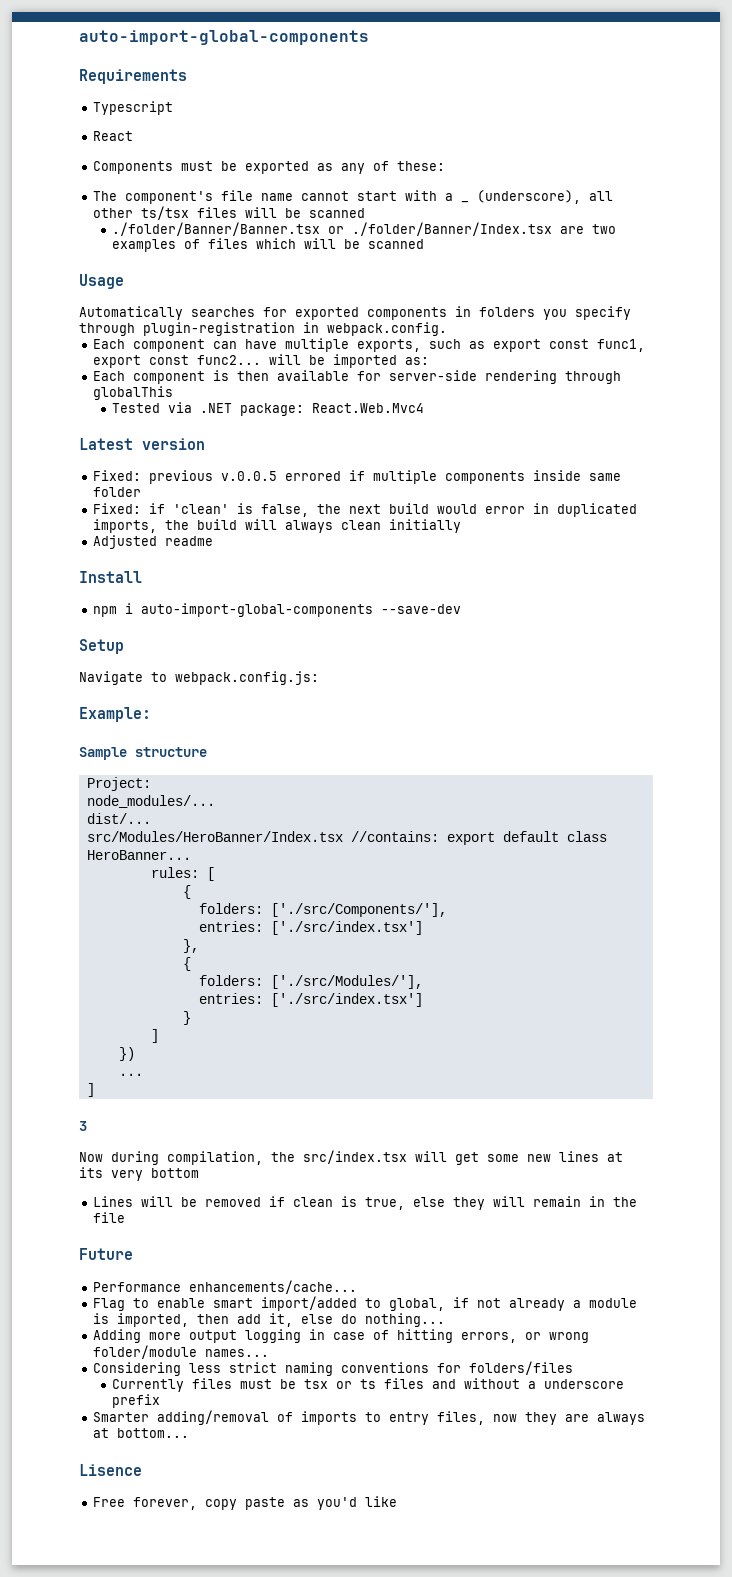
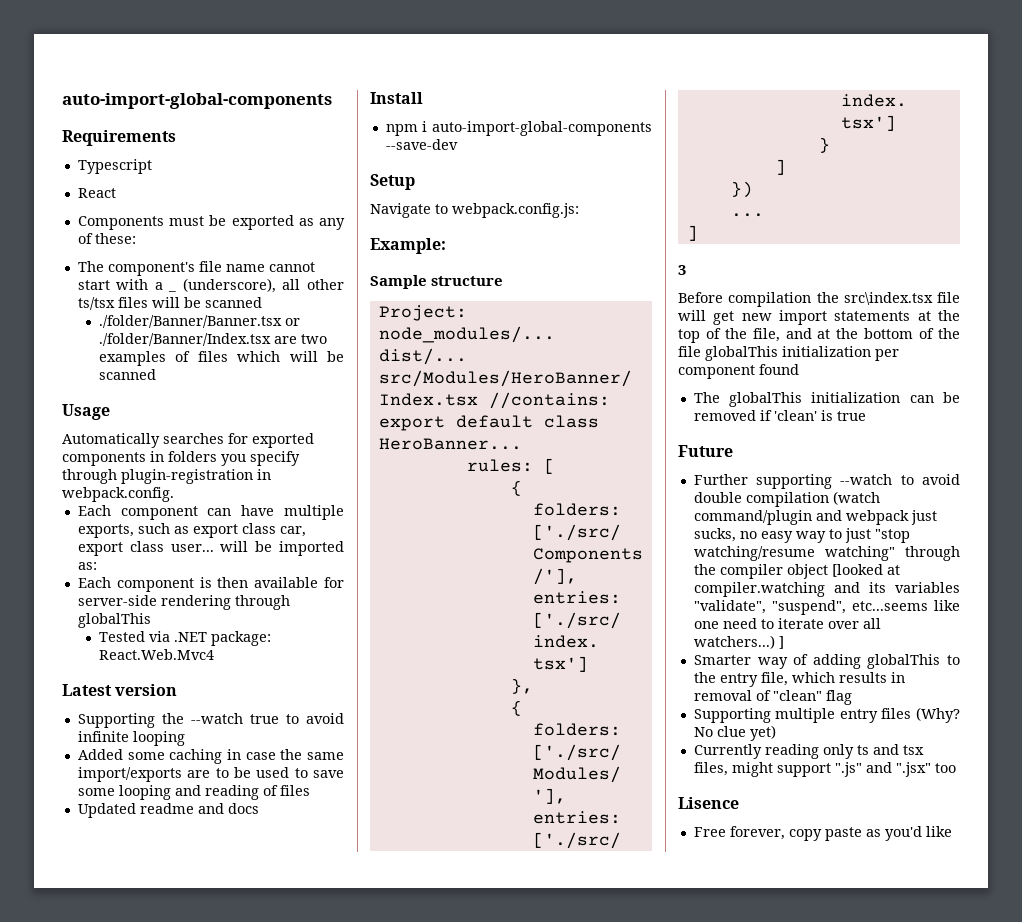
[548,339,645,352] [92,355,261,368] const func1, export const func2... -> [241,523,306,537] [77,541,214,556] class car, export class user...
[92,470,621,484] [92,487,141,497] [92,503,637,517] [92,519,461,533] [92,535,157,549] Fixed: previous v.0.0.5 errored if multiple components inside same folder // Fixed: if 'clean' is false, the next build would error in duplicated imports, the build will always clean initially // Adjusted -> [77,713,344,728] [77,731,185,746] [77,749,345,764] [77,767,344,782] [77,785,310,800] [77,803,136,818] Supporting the --watch true to avoid infinite looping // Added some caching in case the same import/exports are to be used to save some looping and reading of files // Updated
(213, 541) none -> [197,803,259,814] and docs
[79,1150,623,1165] [79,1167,199,1181] [92,1196,637,1210] [92,1212,125,1223] [79,1248,133,1260] [92,1280,357,1294] [92,1296,637,1311] [92,1313,445,1327] [92,1329,589,1343] [92,1345,269,1359] [92,1361,573,1376] [112,1378,625,1392] [112,1394,161,1408] [92,1410,645,1425] [92,1428,189,1438] Now during compilation, the src/index.tsx will get some new lines at its very bottom // Lines will be removed if clean is true, else they will remain in the file // Future // Performance enhancements/cache... // Flag to enable smart import/added to global, if not already a module is imported, then add it, else do nothing... // Adding more output logging in case of hitting errors, or wrong folder/module names... // Considering less strict naming conventions for folders/files // Currently files must be tsx or ts files and without a underscore prefix // Smarter adding/removal of imports to entry files, now they are always at bottom... -> [678,292,960,307] [678,310,960,325] [678,328,960,343] [678,346,899,361] [678,364,799,379] [693,392,960,407] [693,410,866,421] [678,445,733,457] [693,474,960,489] [693,491,880,507] [693,510,937,525] [693,528,910,543] [693,546,960,561] [693,564,900,579] [693,582,960,597] [693,600,960,615] [693,618,881,629] [693,635,784,649] [693,654,960,669] [693,672,905,687] [693,690,852,705] [693,707,960,723] [693,725,776,741] [693,744,924,759] [693,762,956,777] Before compilation the src\index.tsx file will get new import statements at the top of the file, and at the bottom of the file globalThis initialization per component found // The globalThis initialization can be removed if 'clean' is true // Future // Further supporting --watch to avoid double compilation (watch command/plugin and webpack just sucks, no easy way to just "stop watching/resume watching" through the compiler object [looked at compiler.watching and its variables "validate", "suspend", etc...seems like one need to iterate over all watchers...) ] // Smarter way of adding globalThis to the entry file, which results in removal of "clean" flag // Supporting multiple entry files (Why? No clue yet) // Currently reading only ts and tsx files, might support ".js" and ".jsx" too

